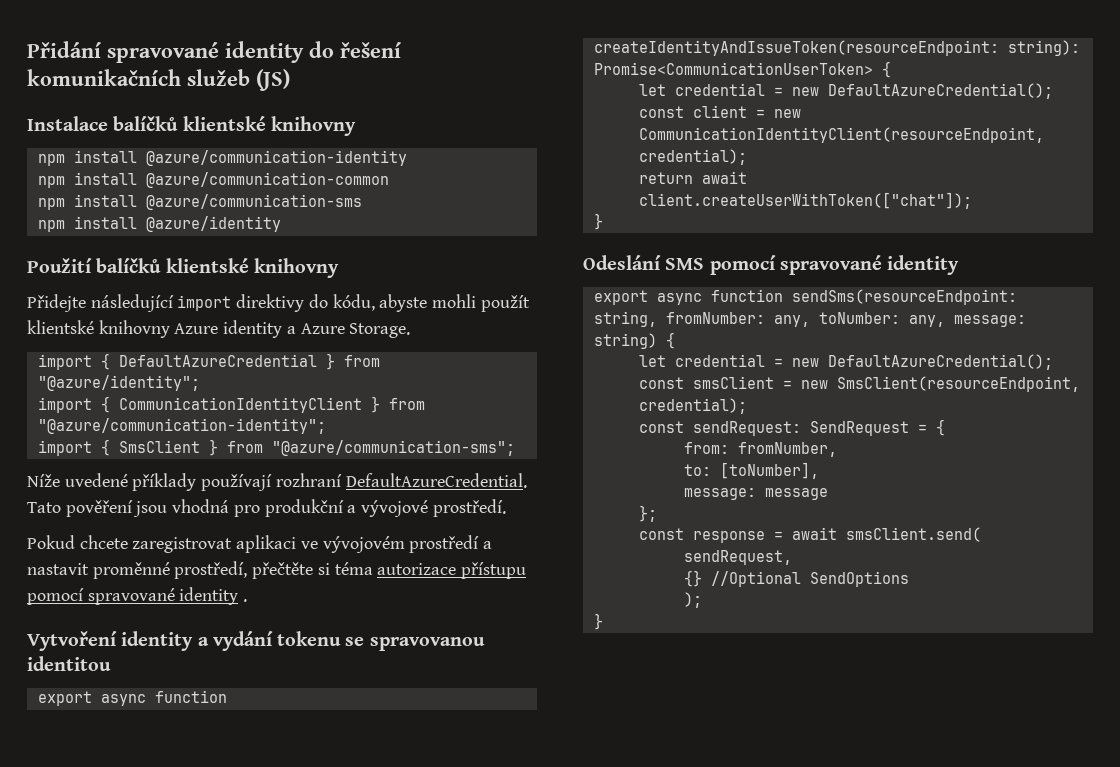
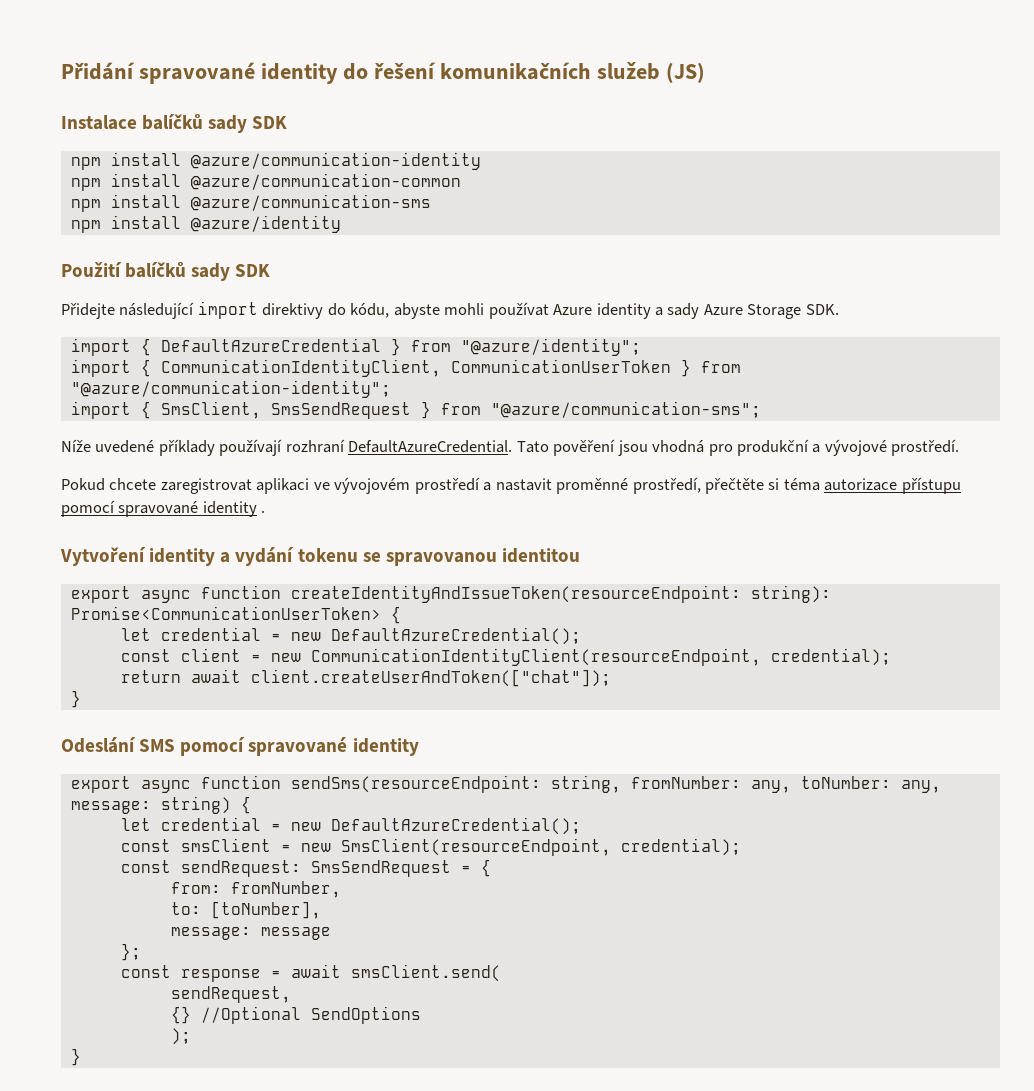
[182,116,356,136] klientské knihovny -> [208,115,288,133] sady SDK
[165,258,339,278] klientské knihovny -> [191,263,271,281] sady SDK
[480,295,530,312] [27,320,411,338] použít klientské knihovny Azure identity a Azure Storage. -> [488,302,839,319] používat Azure identity a sady Azure Storage SDK.
[118,397,362,413] CommunicationIdentityClient -> [160,359,671,377] CommunicationIdentityClient, CommunicationUserToken
[118,440,200,453] SmsClient -> [160,401,411,419] SmsClient, SmsSendRequest
[638,192,972,209] client.createUserWithToken(["chat"]); -> [250,669,611,687] client.createUserAndToken(["chat"]);
[809,421,909,436] SendRequest -> [310,860,451,877] SmsSendRequest

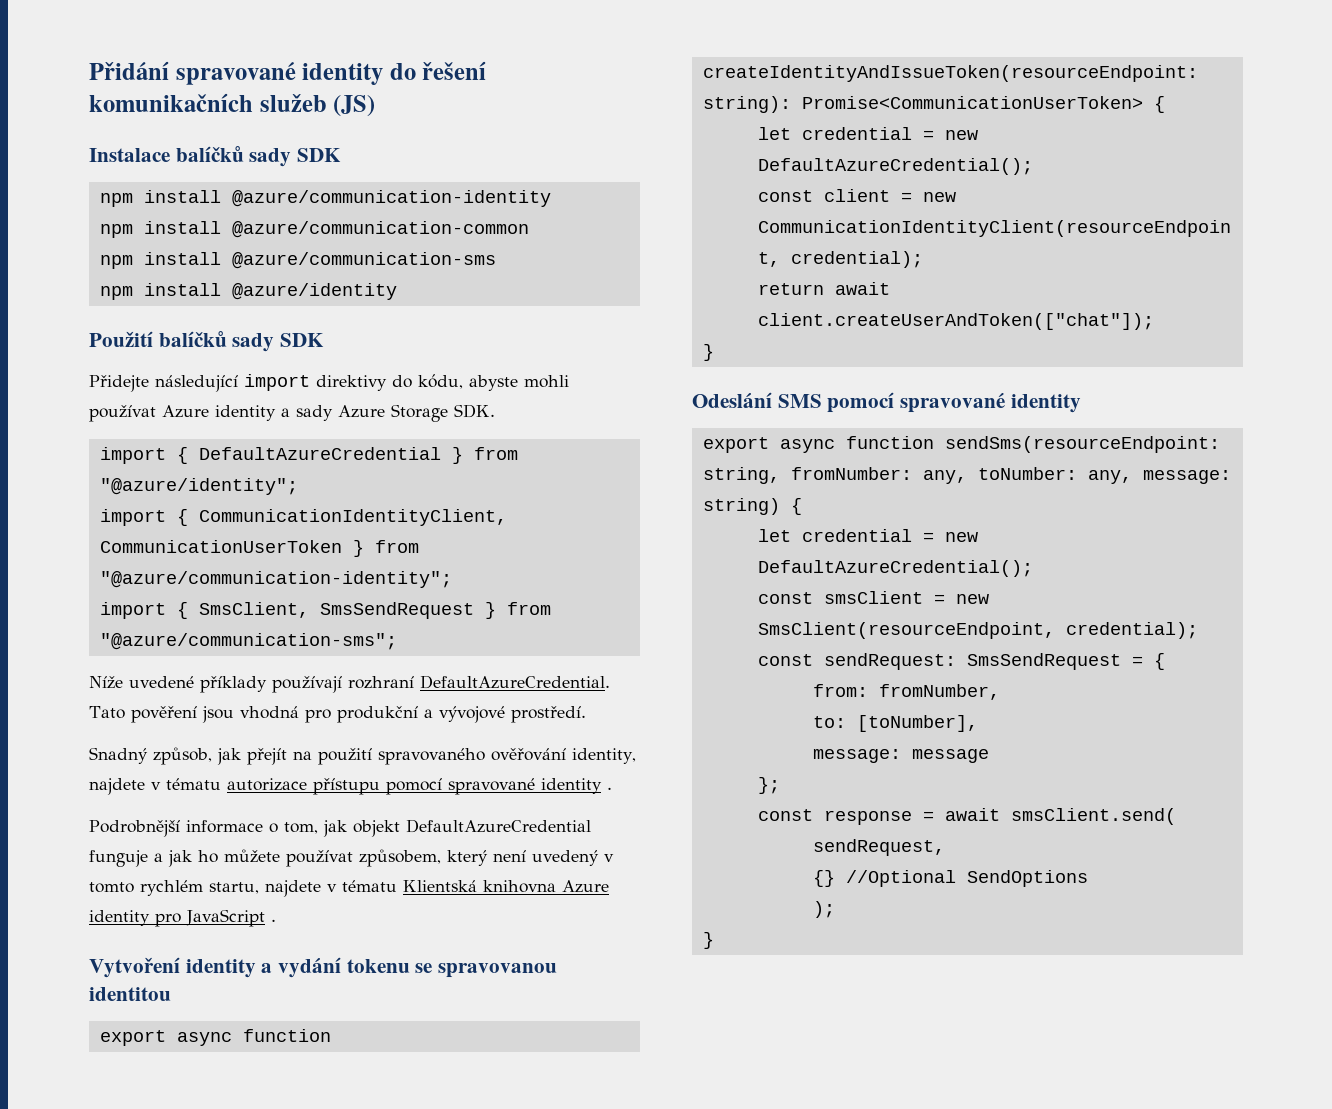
[61,477,820,494] Pokud chcete zaregistrovat aplikaci ve vývojovém prostředí a nastavit proměnné prostředí, přečtěte si téma -> [89,747,636,765] [89,778,221,795] Snadný způsob, jak přejít na použití spravovaného ověřování identity, najdete v tématu
(266, 511) none -> [89,819,591,837] [89,849,614,867] [89,880,609,897] [89,909,276,927] // Podrobnější informace o tom, jak objekt DefaultAzureCredential funguje a jak ho můžete používat způsobem, který není uvedený v tomto rychlém startu, najdete v tématu Klientská knihovna Azure identity pro JavaScript .

